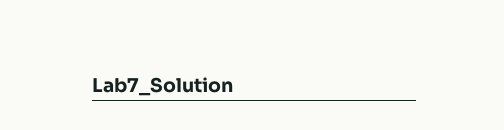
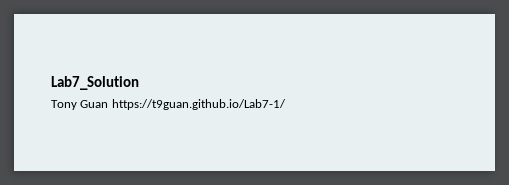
(233, 86) none -> [51,99,286,110] // Tony Guan https://t9guan.github.io/Lab7-1/

